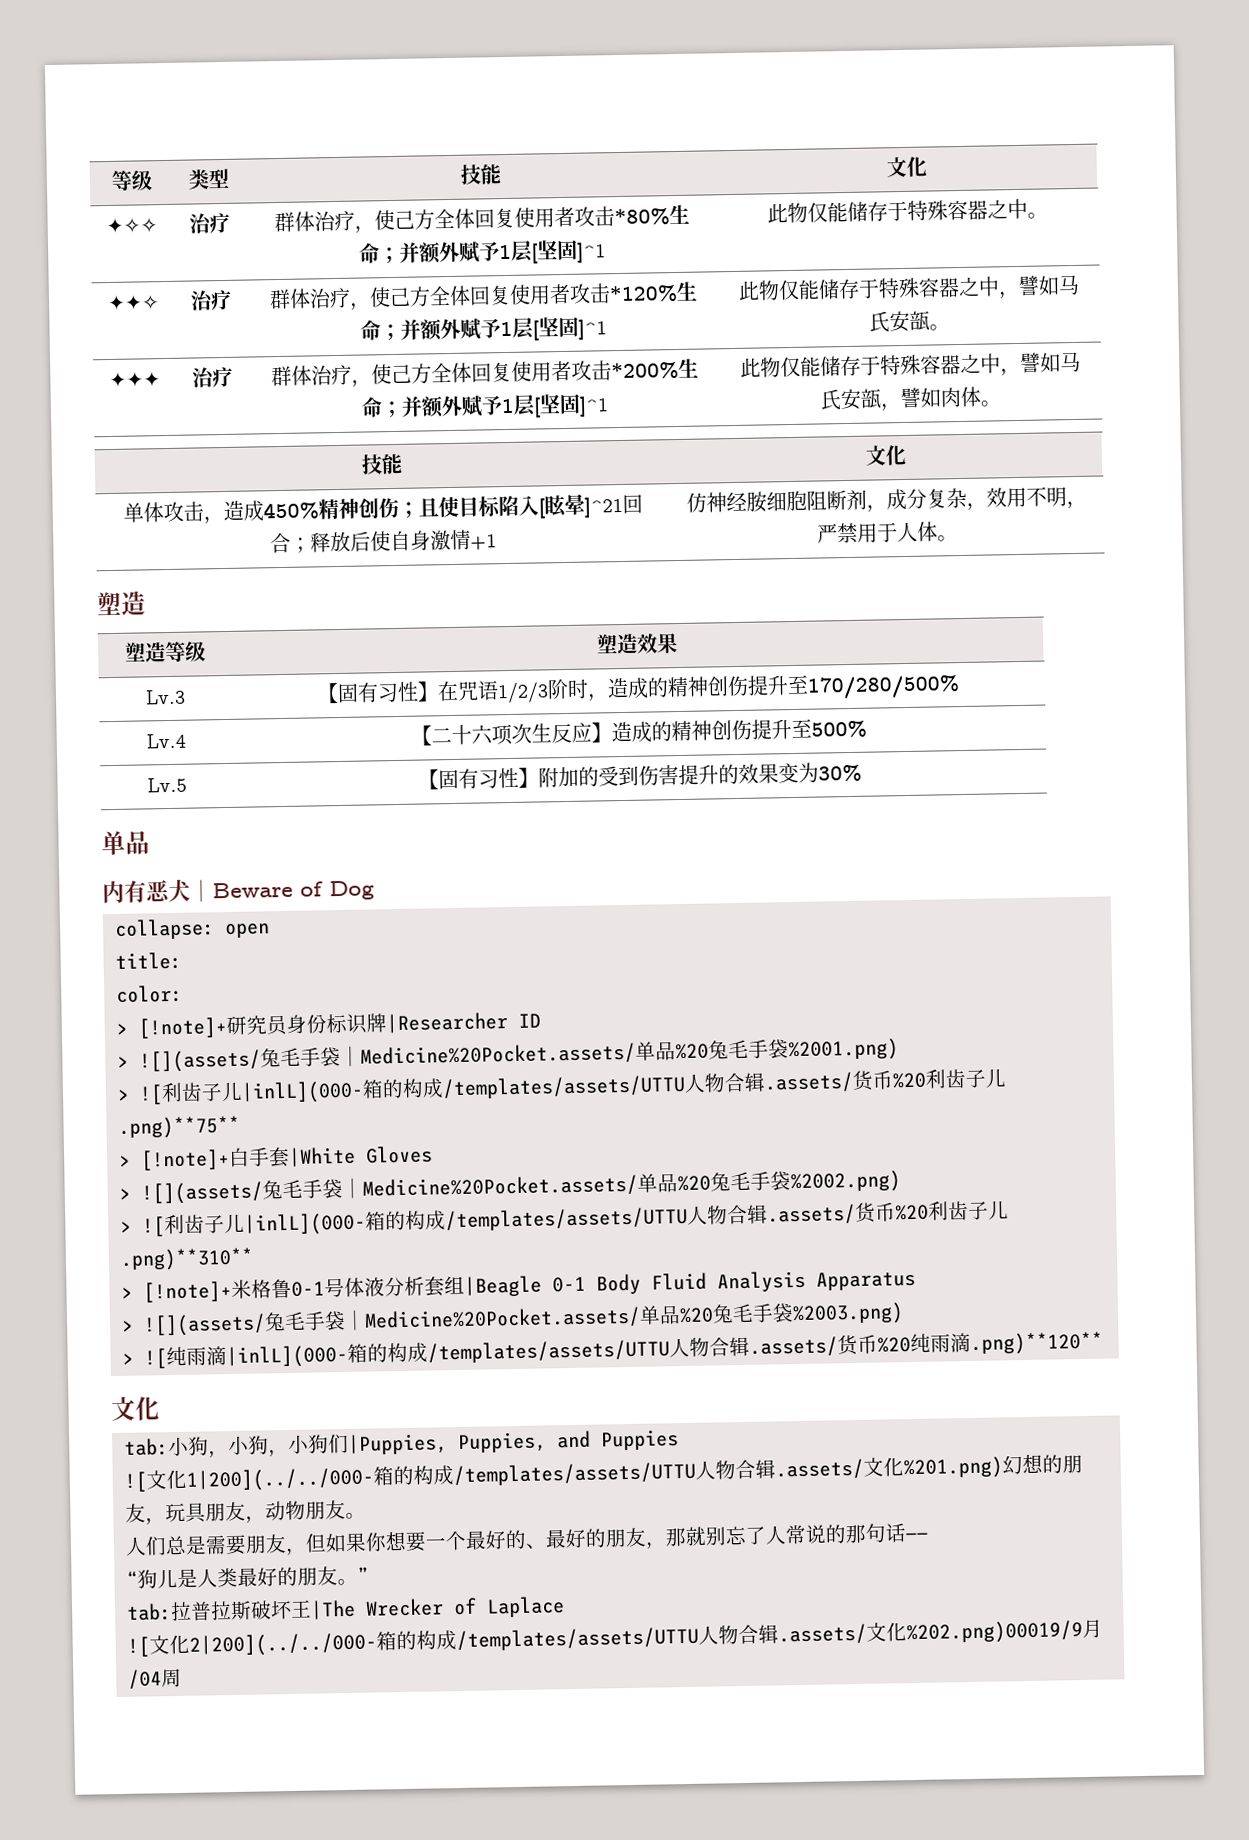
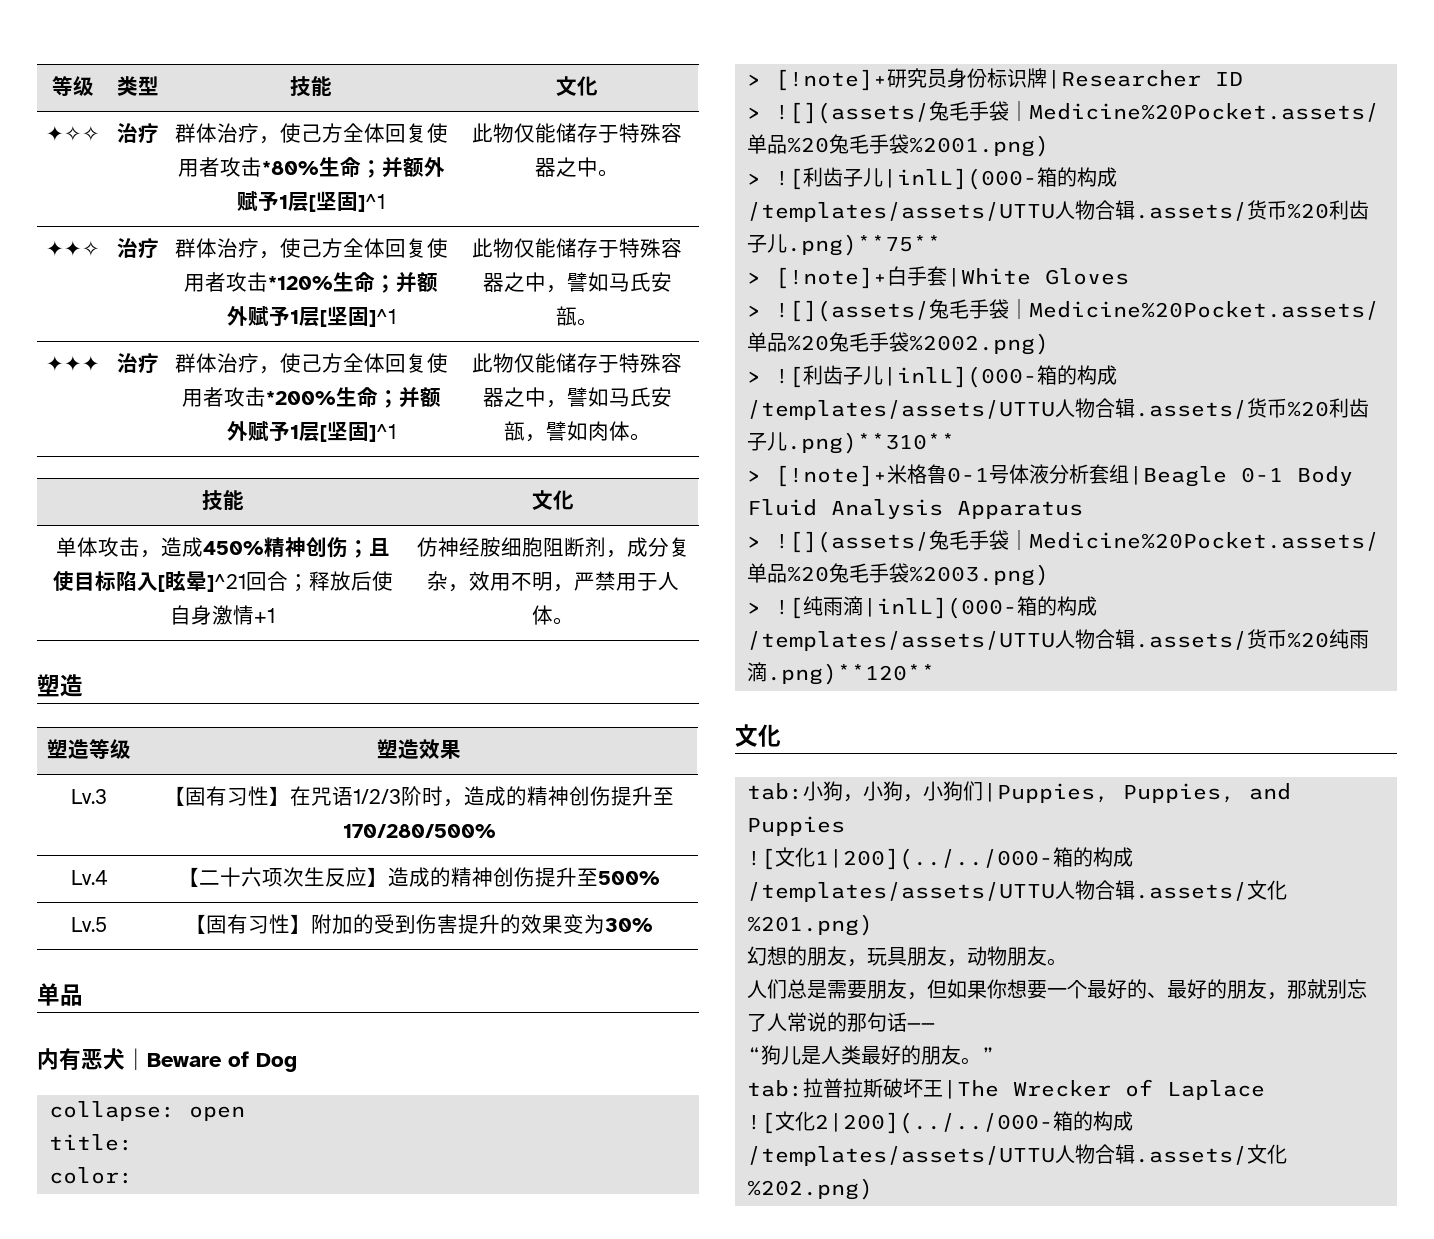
(1003, 1468) none -> (874, 925) //
[906,1619,1103,1645] [128,1668,182,1689] %202.png)00019/9月/04周 -> [747,1178,874,1200] %202.png)

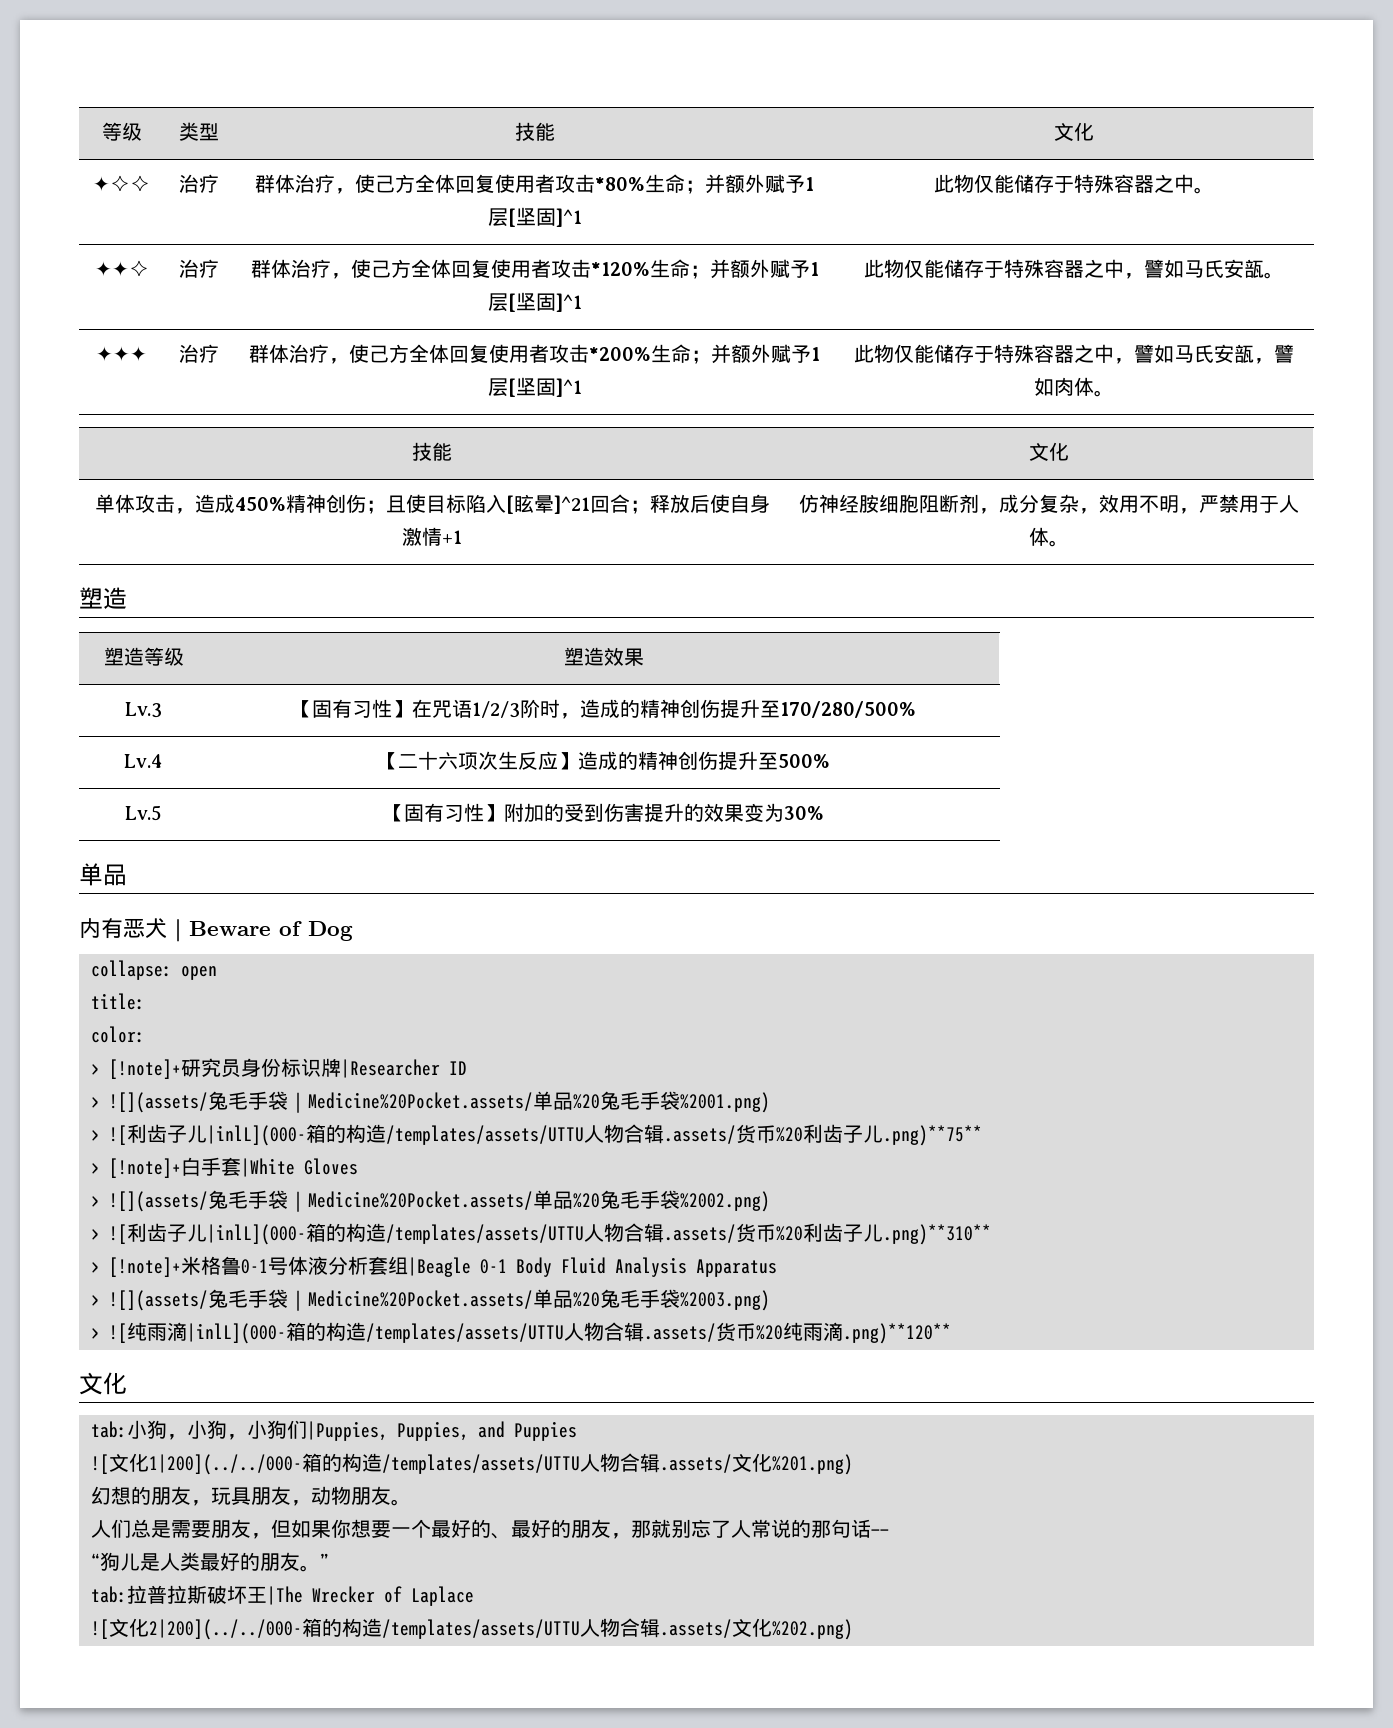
[1097,167,1118,187] 成 -> [366,1124,386,1143] 造
[1097,365,1118,385] 成 -> [366,1223,386,1242] 造
[1077,596,1098,616] 成 -> [346,1322,366,1341] 造
[1113,847,1134,867] 成 -> [362,1453,382,1472] 造
[1113,1111,1134,1131] 成 -> [362,1618,382,1637] 造

